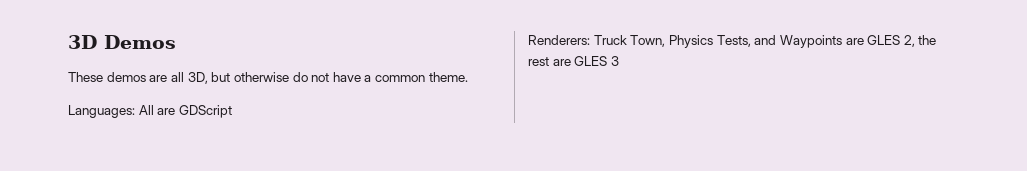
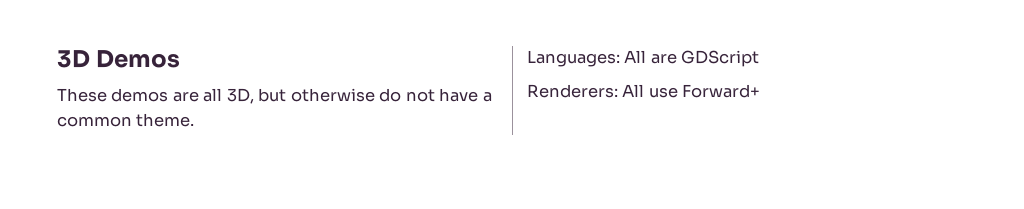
[593,35,937,48] [528,56,619,66] Truck Town, Physics Tests, and Waypoints are GLES 2, the rest are GLES 3 -> [622,84,761,98] All use Forward+

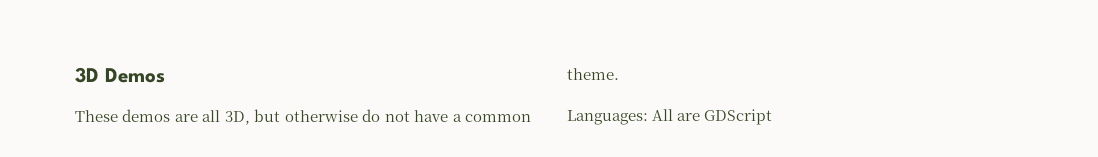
[527,84,761,98] // Renderers: All use Forward+ -> (773, 117) none

